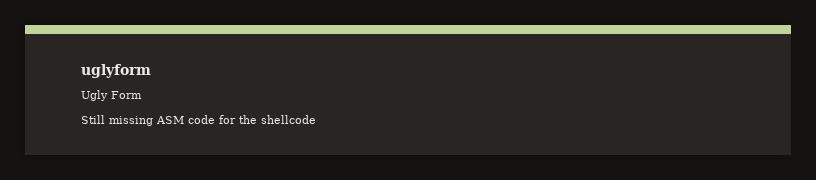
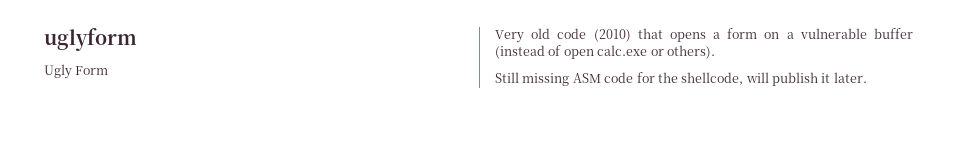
(142, 95) none -> [495,28,913,43] [495,45,715,59] // Very old code (2010) that opens a form on a vulnerable buffer (instead of open calc.exe or others).
[261,115,316,124] shellcode -> [681,72,867,86] shellcode, will publish it later.

